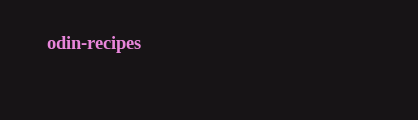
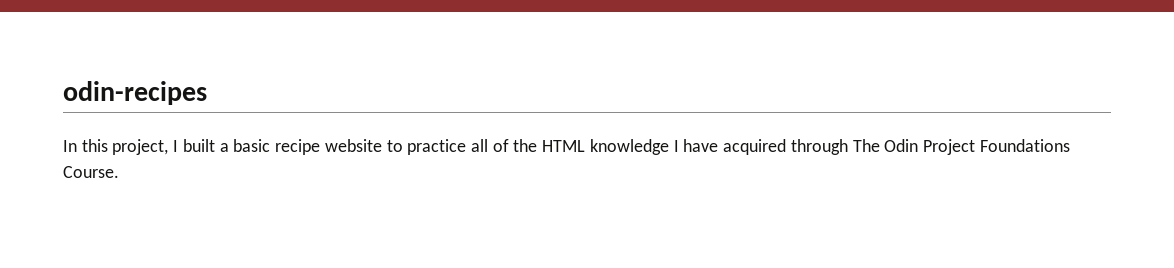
(141, 44) none -> [63,139,1070,155] [63,166,119,178] // In this project, I built a basic recipe website to practice all of the HTML knowledge I have acquired through The Odin Project Foundations Course.

